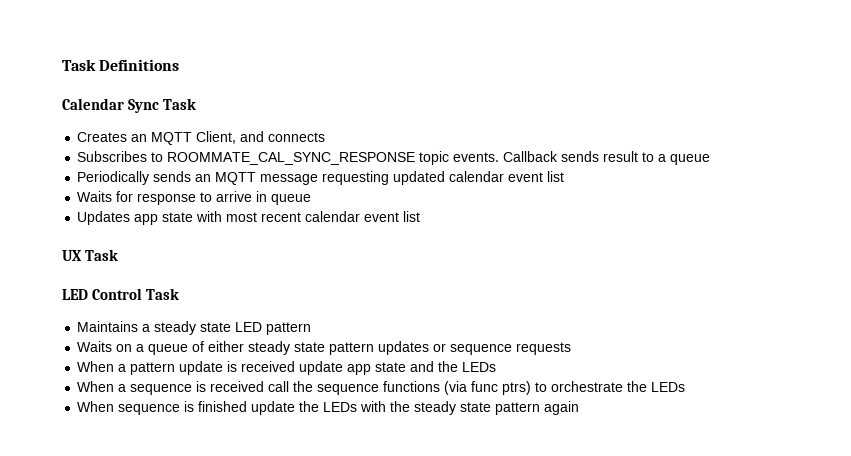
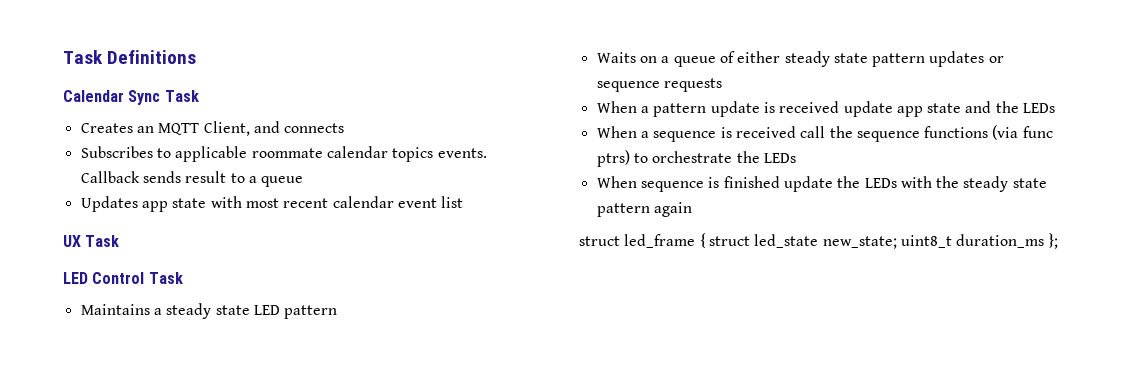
[167,151,450,165] ROOMMATE_CAL_SYNC_RESPONSE topic -> [175,146,434,162] applicable roommate calendar topics
[77,171,565,185] [77,191,312,205] // Periodically sends an MQTT message requesting updated calendar event list // Waits for response to arrive in queue -> (304, 181) none
(580, 408) none -> [579,233,1058,249] // struct led_frame { struct led_state new_state; uint8_t duration_ms };

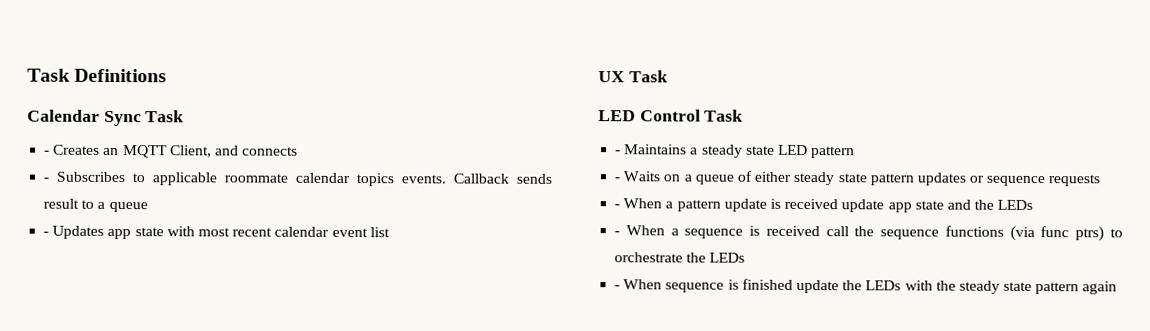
(199, 96) none -> [44,150,51,155] -
(345, 128) none -> [43,177,50,182] -
(304, 181) none -> [43,231,50,236] -
(183, 278) none -> [615,150,622,155] -
(338, 312) none -> [614,177,621,182] -
(722, 85) none -> [614,204,621,209] -
(1056, 108) none -> [614,231,621,236] -
(796, 158) none -> [614,285,621,290] -
[579,233,1058,249] // struct led_frame { struct led_state new_state; uint8_t duration_ms }; -> (1118, 288) none

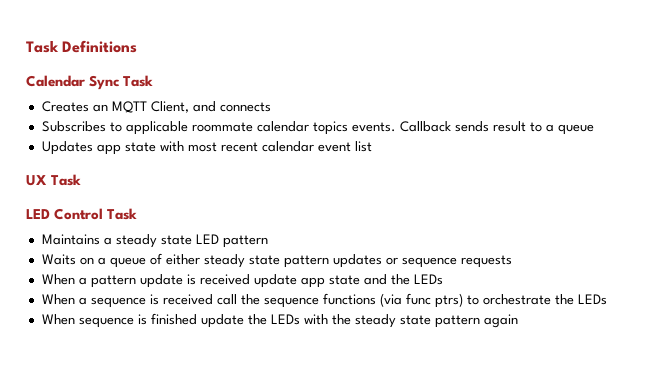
[44,150,51,155] - -> (154, 81) none
[43,177,50,182] - -> (271, 107) none
[43,231,50,236] - -> (594, 129) none
[615,150,622,155] - -> (138, 214) none
[614,177,621,182] - -> (268, 241) none
[614,204,621,209] - -> (512, 261) none
[614,231,621,236] - -> (443, 279) none
[614,285,621,290] - -> (607, 299) none

